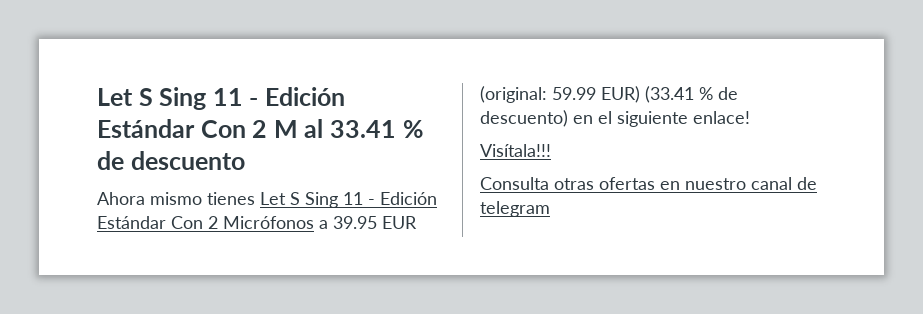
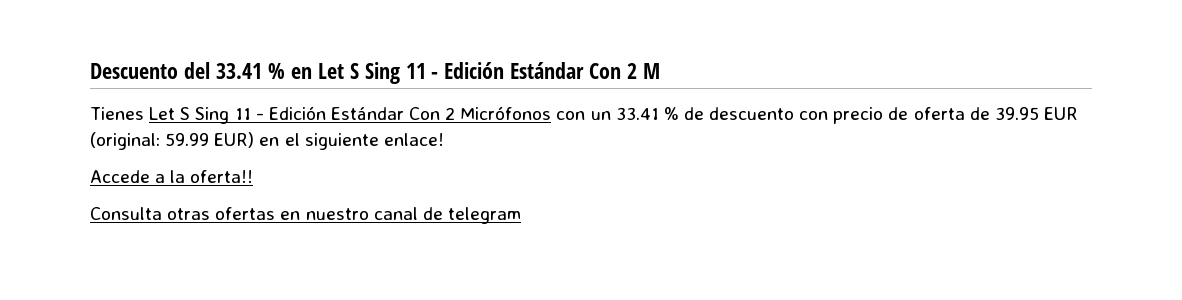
(97, 97) none -> [90,62,312,79] Descuento del 33.41 % en
[304,119,423,138] [97,151,245,170] [97,192,255,205] al 33.41 % de descuento // Ahora mismo tienes -> [90,107,144,120] // Tienes
[319,220,328,229] a -> [556,107,990,124] con un 33.41 % de descuento con precio de oferta de
[645,86,738,103] [480,110,568,127] (33.41 % de descuento) -> (255, 140) none
[480,144,551,157] Visítala!!! -> [90,170,254,183] Accede a la oferta!!

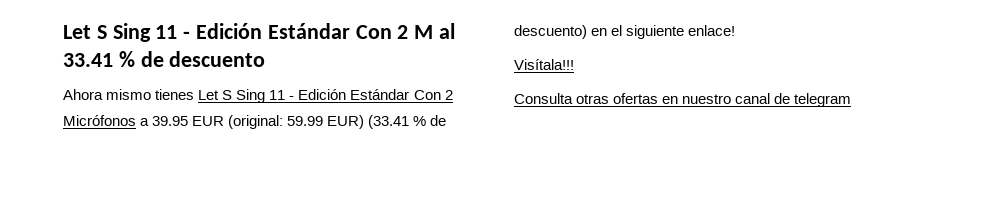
[90,62,312,79] Descuento del 33.41 % en -> (63, 32) none
[90,107,144,120] // Tienes -> [439,23,456,39] [63,51,266,67] [63,89,195,100] al 33.41 % de descuento // Ahora mismo tienes
[556,107,990,124] con un 33.41 % de descuento con precio de oferta de -> [140,118,150,126] a
(255, 140) none -> [368,115,447,129] [514,25,587,39] (33.41 % de descuento)
[90,170,254,183] Accede a la oferta!! -> [514,59,574,70] Visítala!!!

